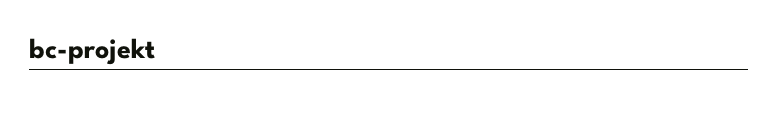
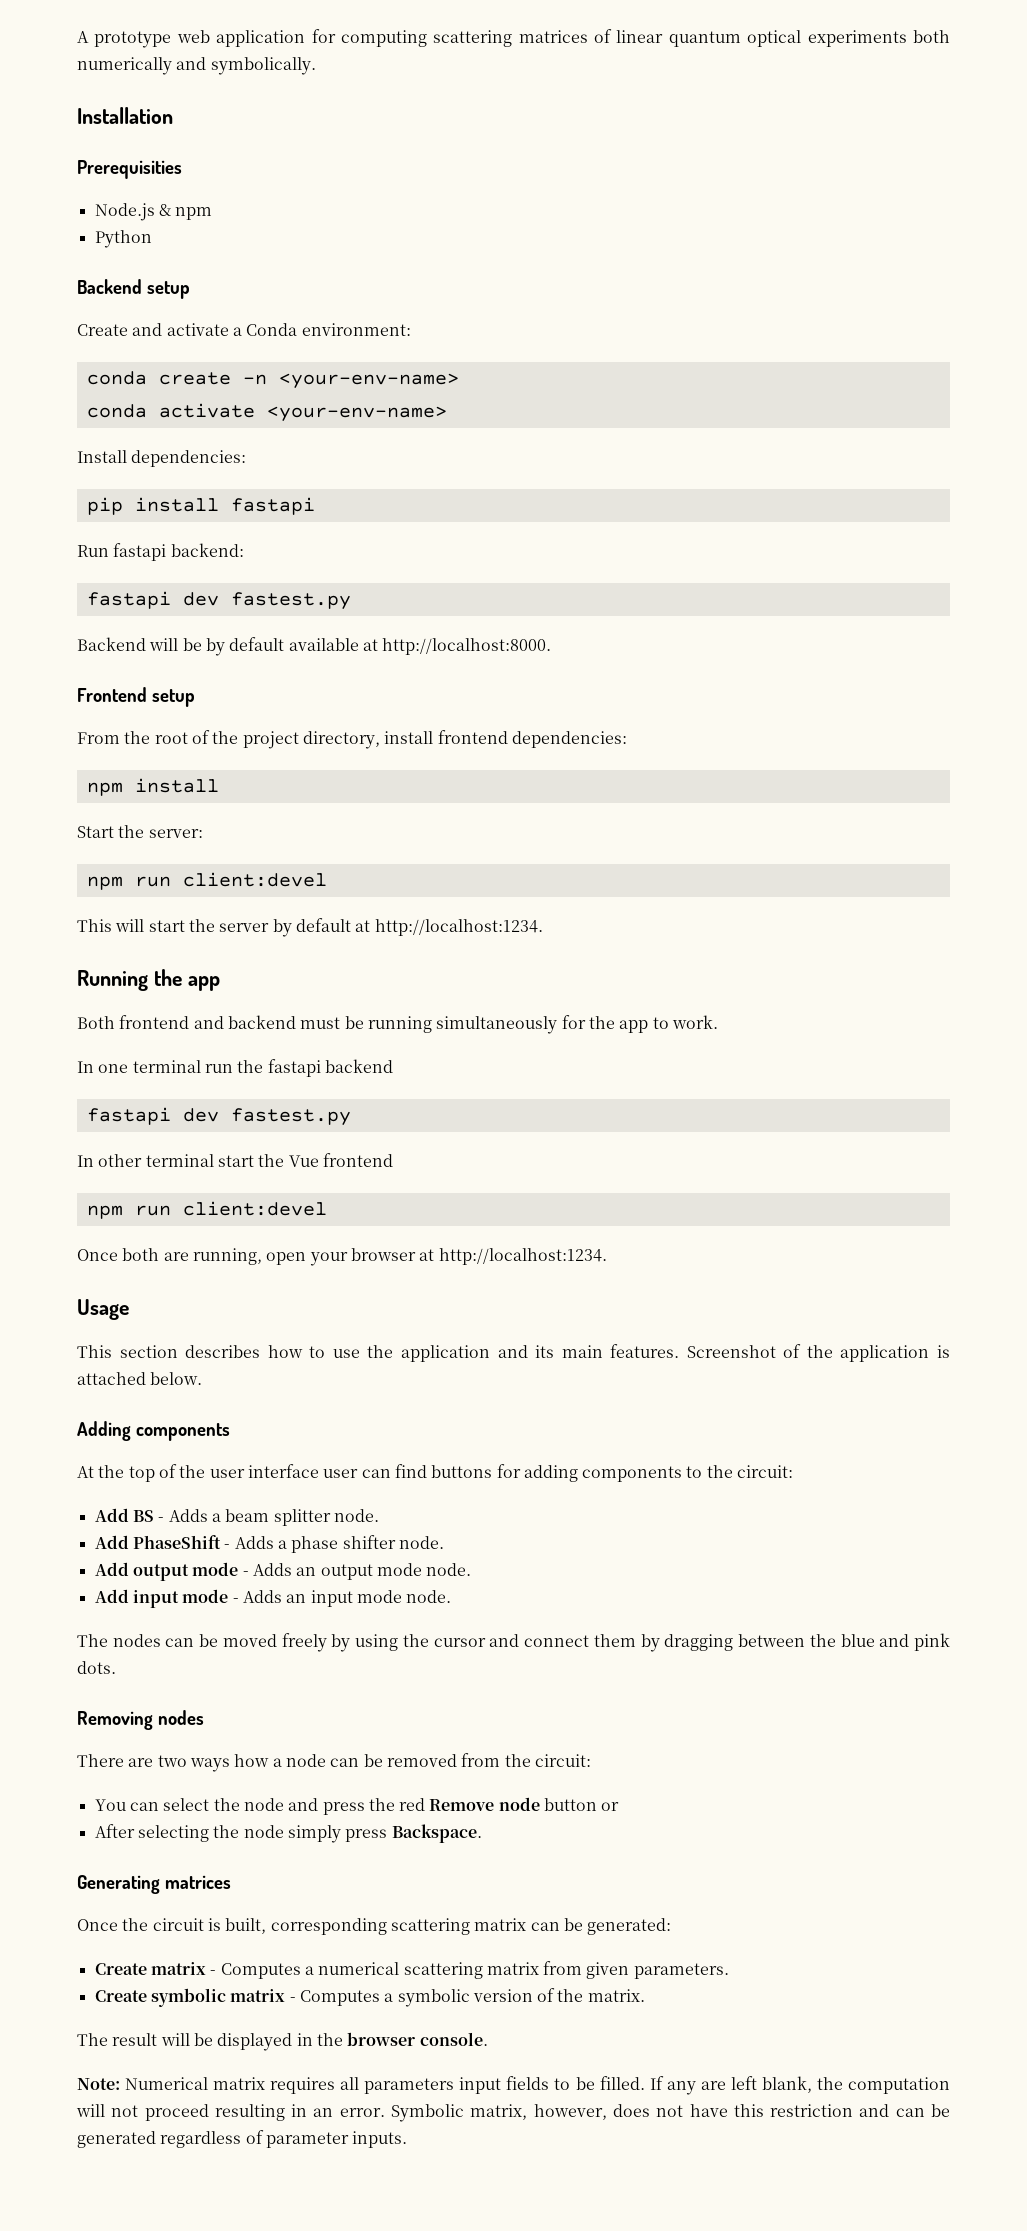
[29,38,155,65] bc-projekt -> [77,29,950,48] [77,57,316,75] [77,107,173,124] [77,160,182,179] [94,203,213,221] [94,230,152,248] [77,279,190,299] [77,323,411,336] [86,371,459,389] [86,403,447,422] [77,450,247,467] [86,497,315,515] [77,543,244,561] [86,591,351,610] [77,637,552,656] [77,687,195,707] [77,730,627,749] [86,778,219,796] [77,825,203,838] [86,872,327,890] [77,918,543,937] [77,969,220,991] [77,1015,718,1034] [77,1059,393,1077] [86,1107,351,1126] [77,1153,393,1167] [86,1201,327,1219] [77,1248,607,1266] [77,1299,129,1320] [77,1344,950,1362] [77,1372,203,1385] [77,1421,230,1441] [77,1464,794,1482] [94,1508,379,1526] [94,1535,444,1553] [94,1562,472,1581] [94,1589,452,1608] [77,1633,950,1652] [77,1661,116,1674] [77,1710,204,1730] [77,1753,591,1772] [94,1797,620,1815] [94,1824,482,1843] [77,1875,231,1894] [77,1918,672,1935] [94,1961,729,1979] [94,1988,645,2007] [77,2032,488,2051] [77,2076,950,2095] [76,2104,950,2122] [77,2130,408,2148] A prototype web application for computing scattering matrices of linear quantum optical experiments both numerically and symbolically. // Installation // Prerequisities // Node.js & npm // Python // Backend setup // Create and activate a Conda environment: // conda create -n <your-env-name> // conda activate <your-env-name> // Install dependencies: // pip install fastapi // Run fastapi backend: // fastapi dev fastest.py // Backend will be by default available at http://localhost:8000. // Frontend setup // From the root of the project directory, install frontend dependencies: // npm install // Start the server: // npm run client:devel // This will start the server by default at http://localhost:1234. // Running the app // Both frontend and backend must be running simultaneously for the app to work. // In one terminal run the fastapi backend // fastapi dev fastest.py // In other terminal start the Vue frontend // npm run client:devel // Once both are running, open your browser at http://localhost:1234. // Usage // This section describes how to use the application and its main features. Screenshot of the application is attached below. // Adding components // At the top of the user interface user can find buttons for adding components to the circuit: // Add BS - Adds a beam splitter node. // Add PhaseShift - Adds a phase shifter node. // Add output mode - Adds an output mode node. // Add input mode - Adds an input mode node. // The nodes can be moved freely by using the cursor and connect them by dragging between the blue and pink dots. // Removing nodes // There are two ways how a node can be removed from the circuit: // You can select the node and press the red Remove node button or // After selecting the node simply press Backspace. // Generating matrices // Once the circuit is built, corresponding scattering matrix can be generated: // Create matrix - Computes a numerical scattering matrix from given parameters. // Create symbolic matrix - Computes a symbolic version of the matrix. // The result will be displayed in the browser console. // Note: Numerical matrix requires all parameters input fields to be filled. If any are left blank, the computation will not proceed resulting in an error. Symbolic matrix, however, does not have this restriction and can be generated regardless of parameter inputs.

